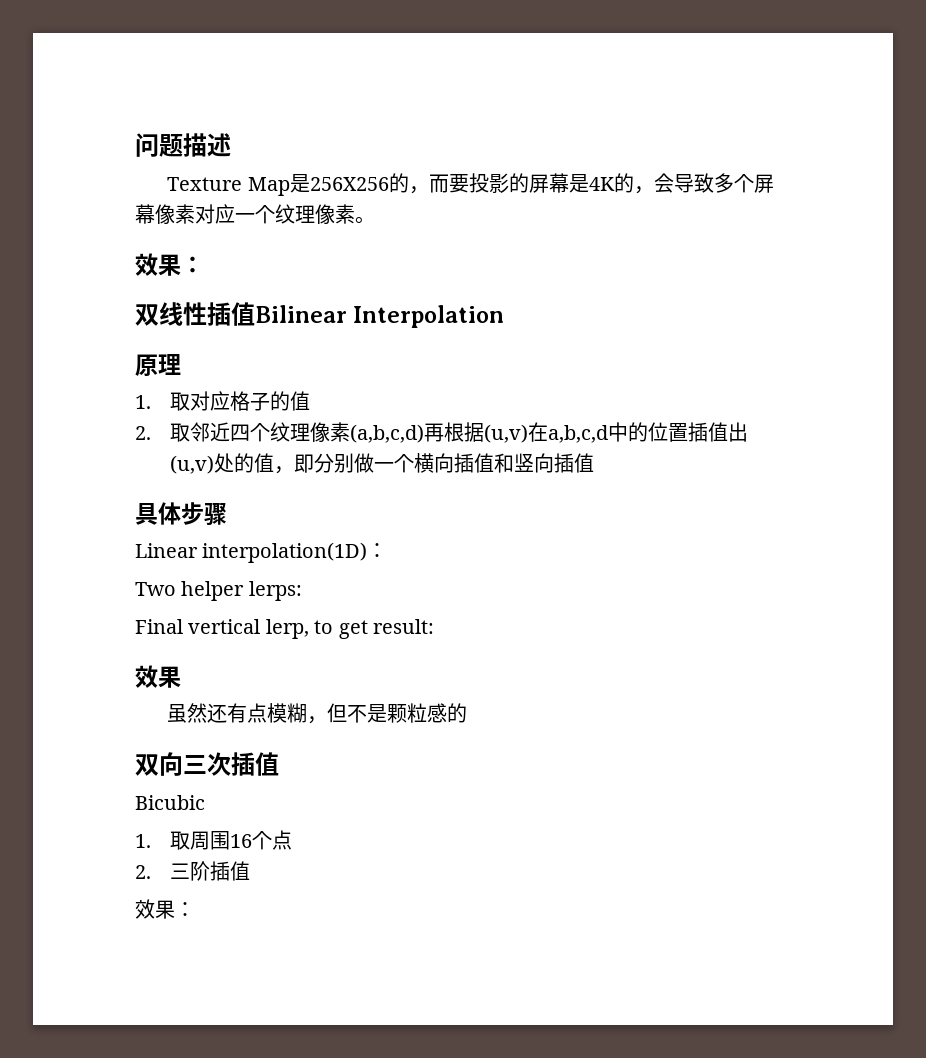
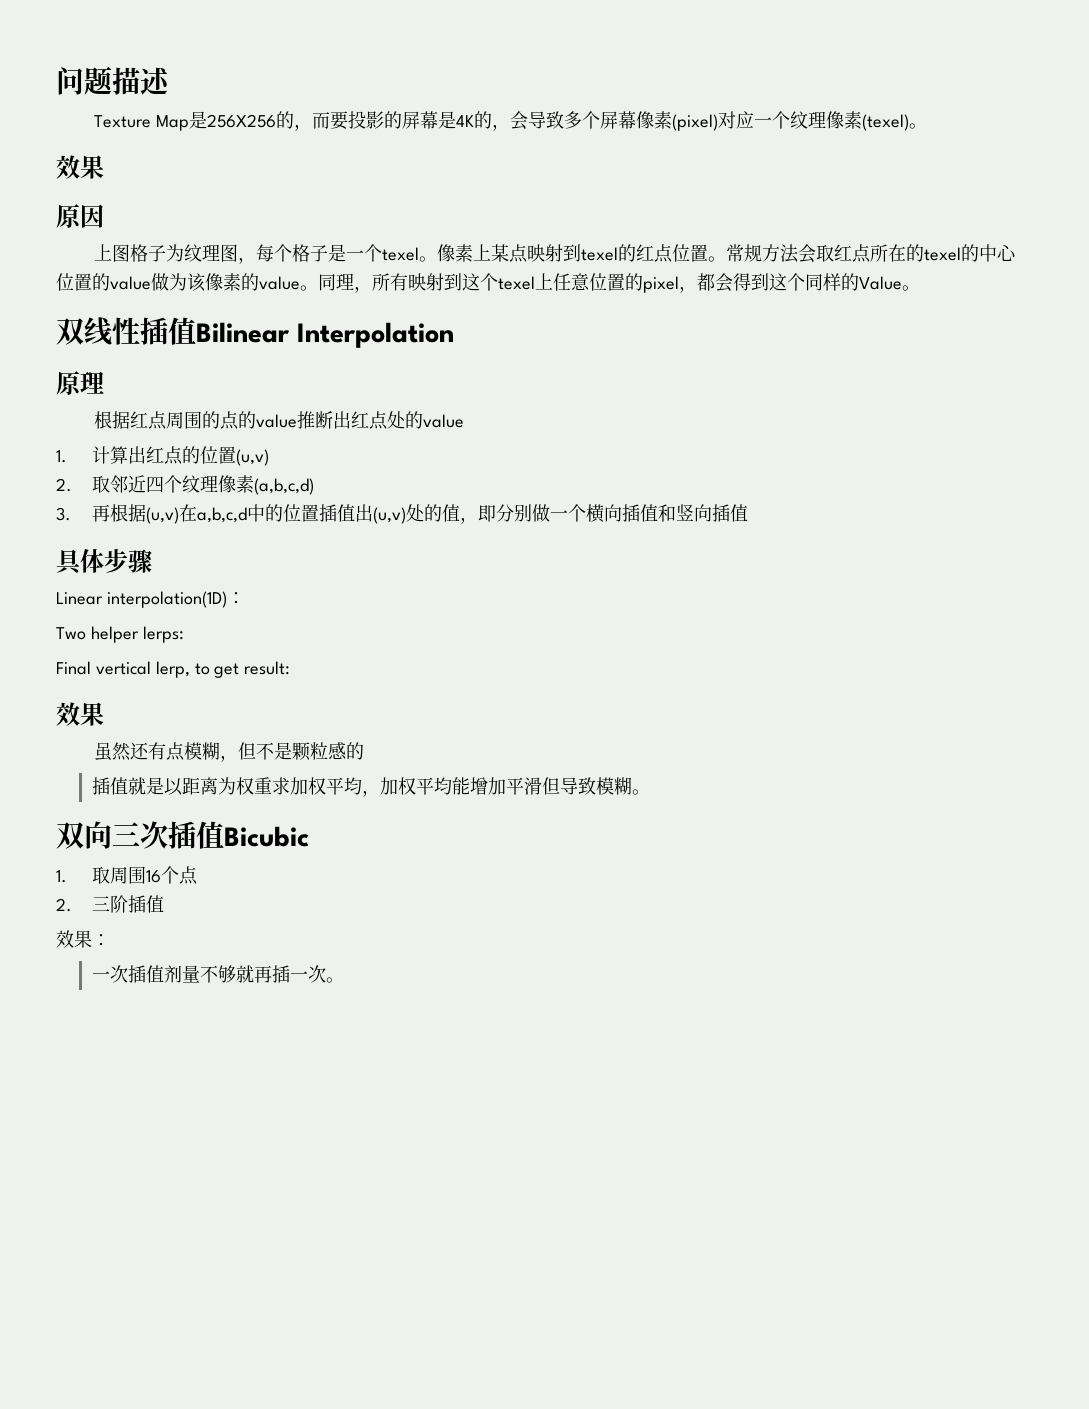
(195, 214) none -> [672,114,719,131] (pixel)
(355, 214) none -> [862,114,910,131] (texel)
[181,256,204,273] ： -> [56,204,104,228] [94,244,1017,264] [56,273,920,293] // 原因 // 上图格子为纹理图，每个格子是一个texel。像素上某点映射到texel的红点位置。常规方法会取红点所在的texel的中心位置的value做为该像素的value。同理，所有映射到这个texel上任意位置的pixel，都会得到这个同样的Value。
[135,391,311,411] 1.取对应格子的值 -> [94,411,465,430] [56,446,269,466] 根据红点周围的点的value推断出红点处的value // 1.计算出红点的位置(u,v)
(425, 433) none -> [56,507,71,521] // 3.
(468, 713) none -> [91,777,650,797] // 插值就是以距离为权重求加权平均，加权平均能增加平滑但导致模糊。
(279, 764) // -> (224, 835) none
(195, 909) none -> [91,965,344,983] // 一次插值剂量不够就再插一次。

